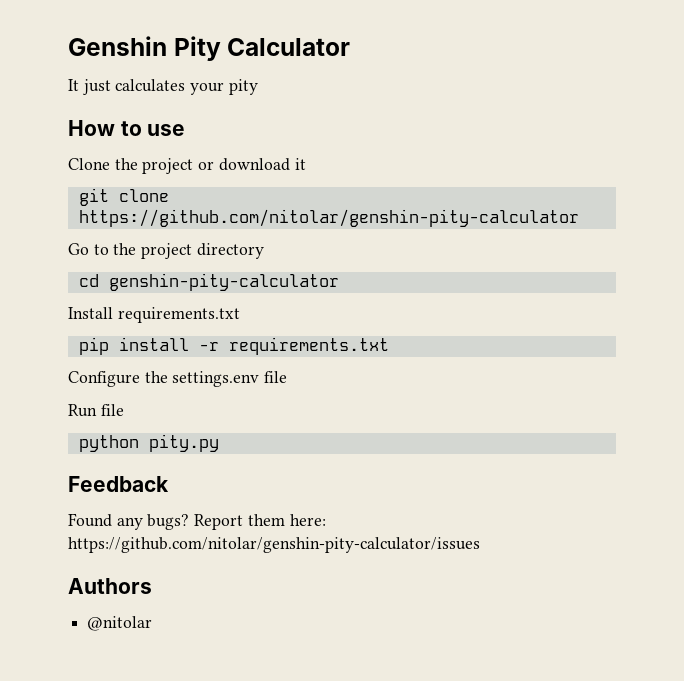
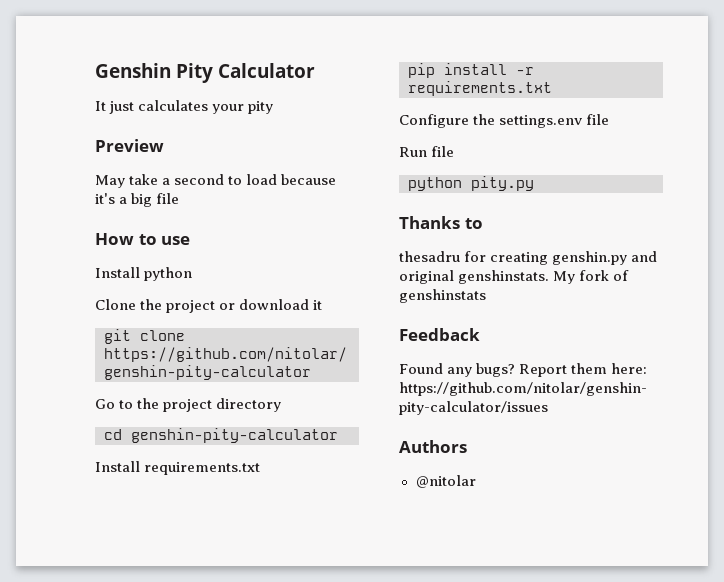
(258, 87) none -> [95,139,164,152] [95,174,337,188] [95,193,180,207] // Preview // May take a second to load because it's a big file
(186, 130) none -> [95,267,193,281] // Install python
(219, 443) none -> [399,216,483,229] [399,251,658,265] [399,270,630,284] [399,289,486,303] // Thanks to // thesadru for creating genshin.py and original genshinstats. My fork of genshinstats

